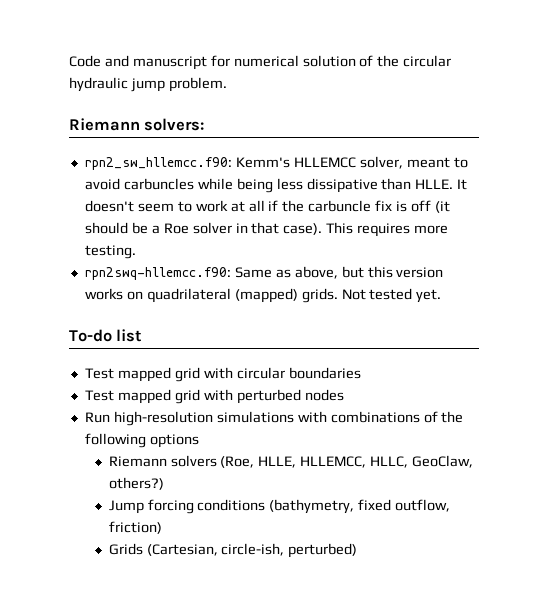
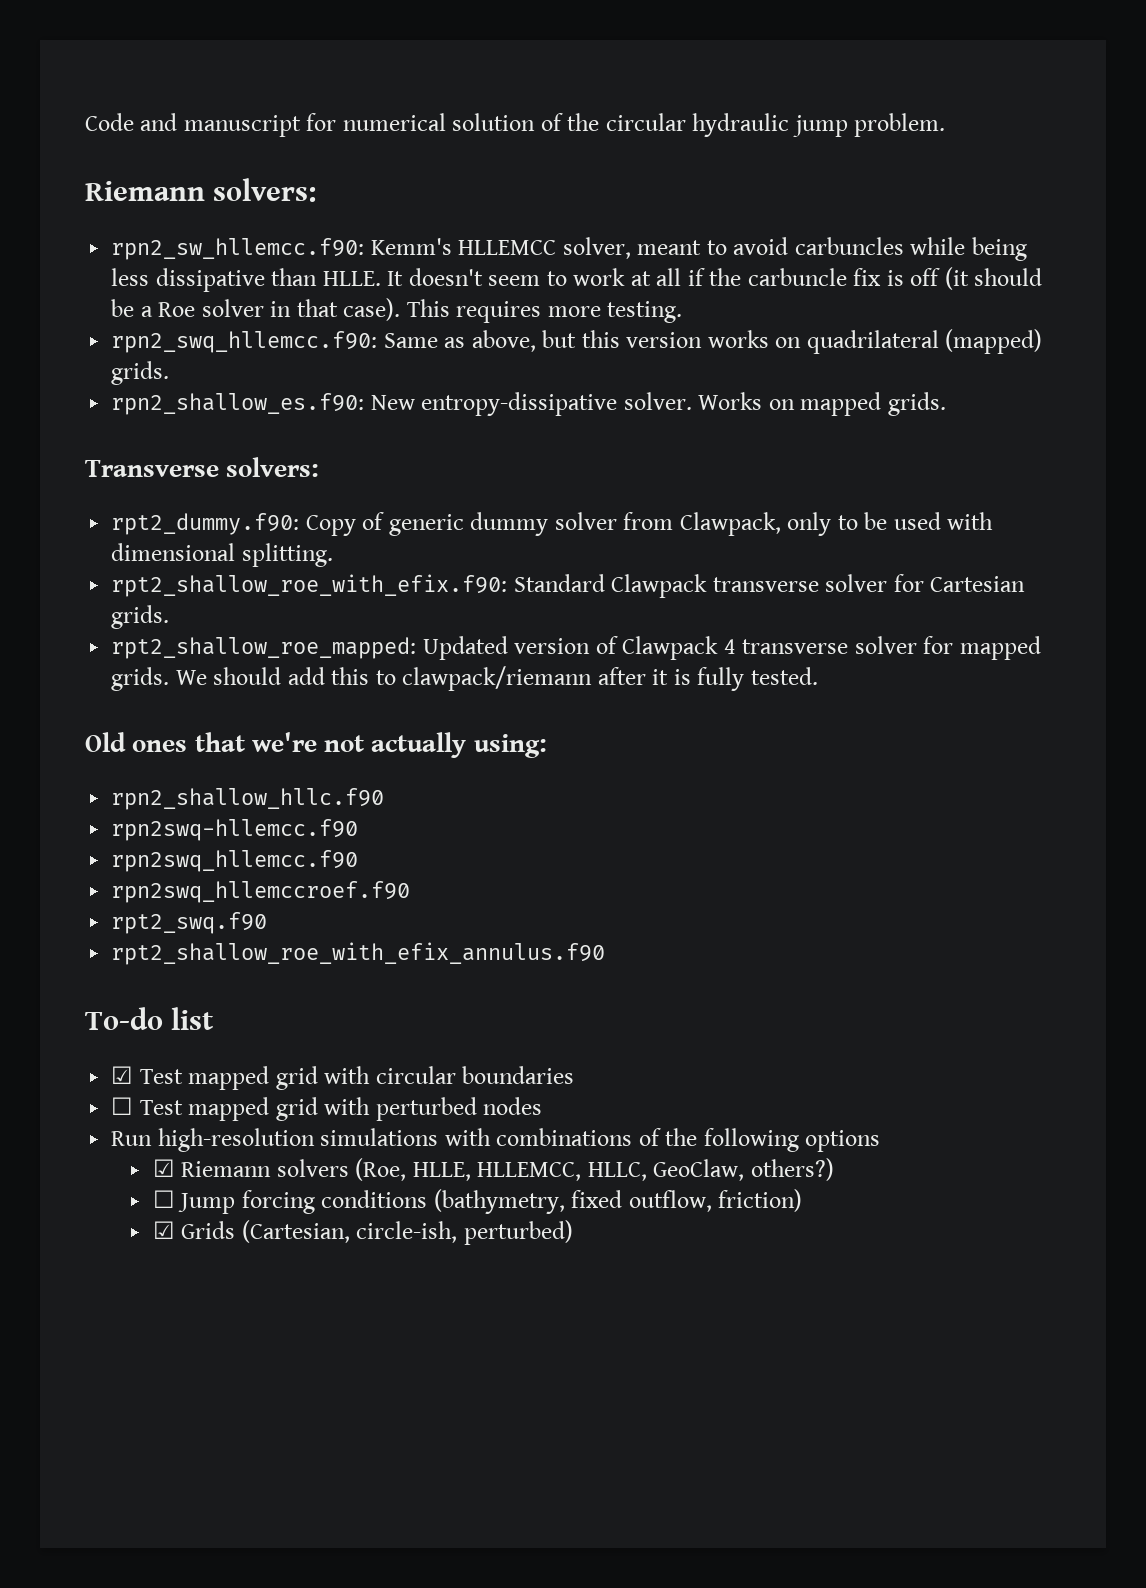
[84,267,231,280] rpn2swq-hllemcc.f90: -> [111,331,378,353] rpn2_swq_hllemcc.f90:
[341,288,442,303] Not tested yet. -> [111,392,946,416] [85,457,320,477] [111,512,994,536] [111,543,333,567] [111,574,1026,598] [111,605,170,629] [111,636,1041,660] [111,666,818,691] [85,732,547,758] [111,788,385,810] [111,819,359,841] [111,850,359,872] [111,881,411,903] [111,912,268,934] [111,942,606,965] // rpn2_shallow_es.f90: New entropy-dissipative solver. Works on mapped grids. // Transverse solvers: // rpt2_dummy.f90: Copy of generic dummy solver from Clawpack, only to be used with dimensional splitting. // rpt2_shallow_roe_with_efix.f90: Standard Clawpack transverse solver for Cartesian grids. // rpt2_shallow_roe_mapped: Updated version of Clawpack 4 transverse solver for mapped grids. We should add this to clawpack/riemann after it is fully tested. // Old ones that we're not actually using: // rpn2_shallow_hllc.f90 // rpn2swq-hllemcc.f90 // rpn2swq_hllemcc.f90 // rpn2swq_hllemccroef.f90 // rpt2_swq.f90 // rpt2_shallow_roe_with_efix_annulus.f90
(143, 335) none -> [111,1066,134,1084] ☑
(361, 373) none -> [111,1097,134,1115] ☐
(199, 441) none -> [152,1159,175,1177] ☑
(164, 483) none -> [152,1190,175,1208] ☐
(162, 527) none -> [152,1221,175,1239] ☑

